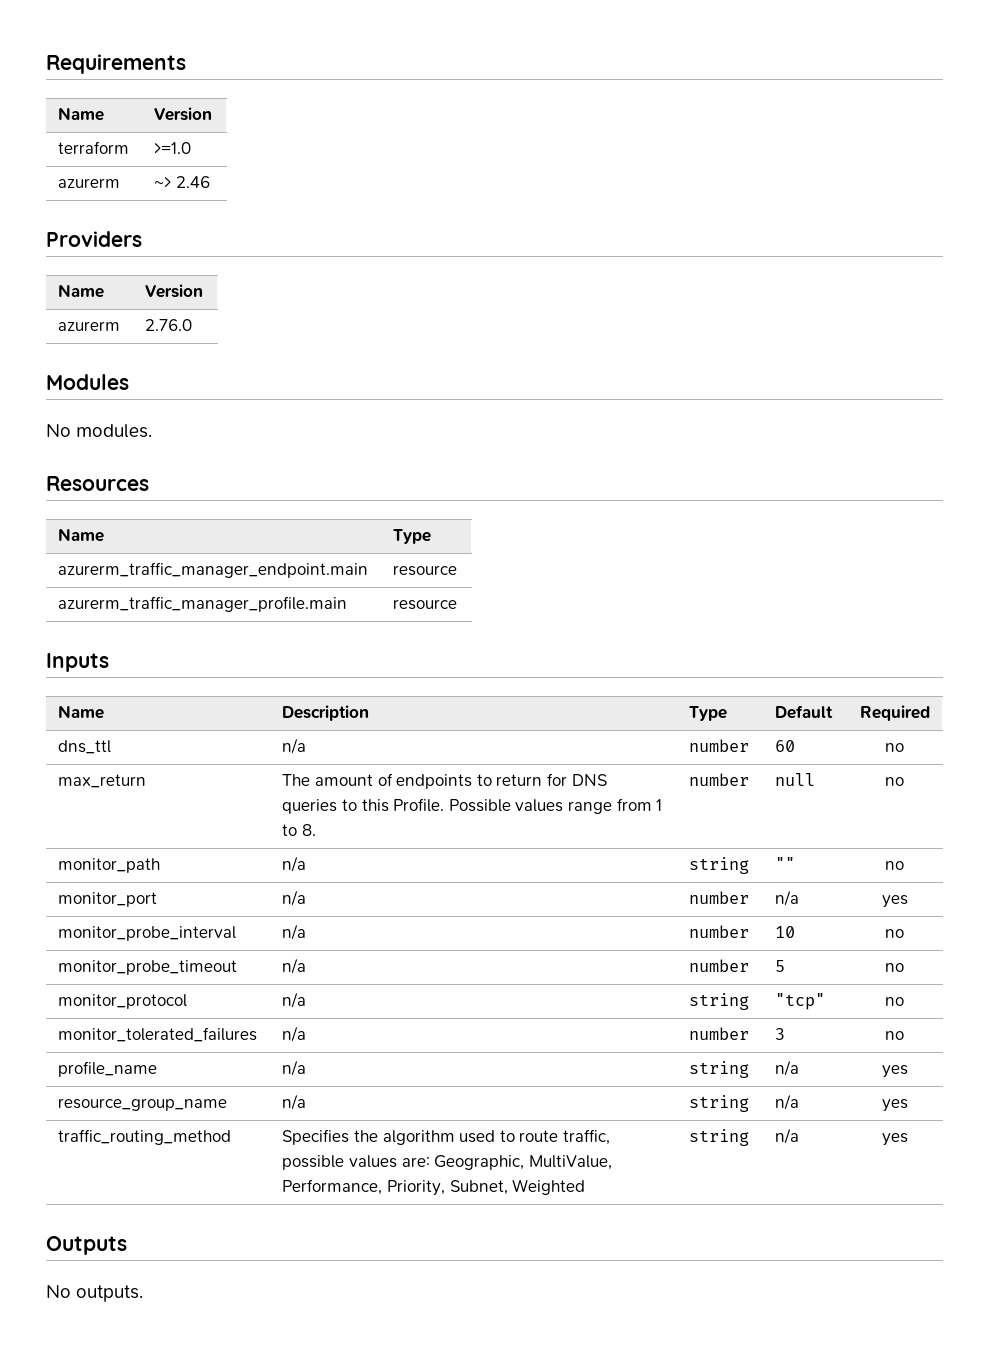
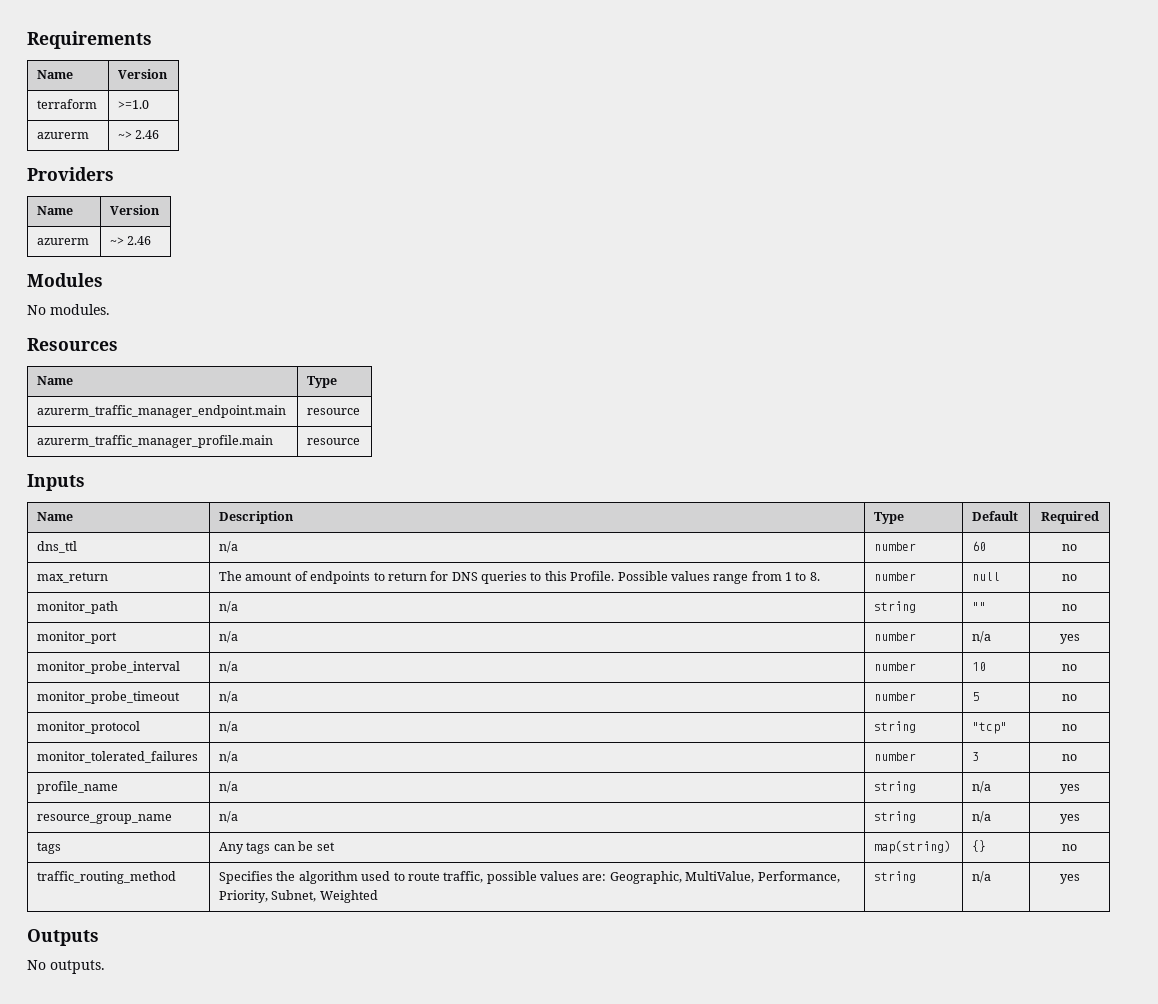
[145,319,193,331] 2.76.0 -> [110,236,152,245] ~> 2.46
(908, 1105) none -> [37,842,62,854] [219,841,335,854] [874,840,952,854] [972,840,987,852] [1062,844,1077,851] // tags | Any tags can be set | map(string) | {} | no

